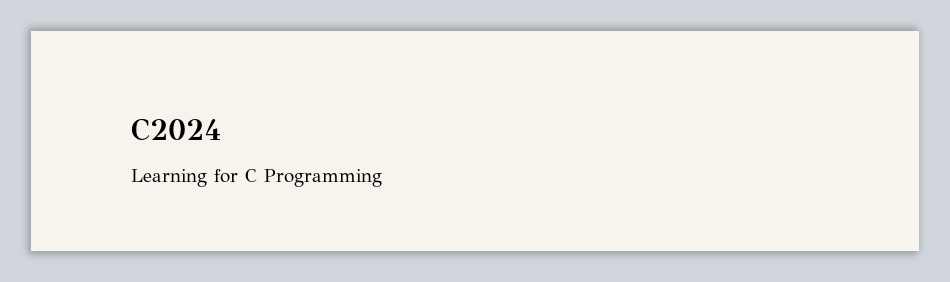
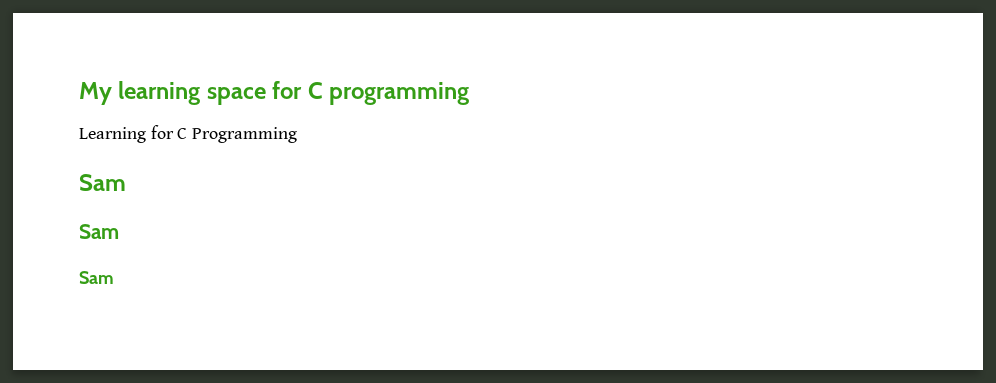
[131,118,221,141] C2024 -> [79,81,470,105] My learning space for C programming
(382, 178) none -> [79,174,126,191] [79,224,119,239] [79,271,114,284] // Sam // Sam // Sam

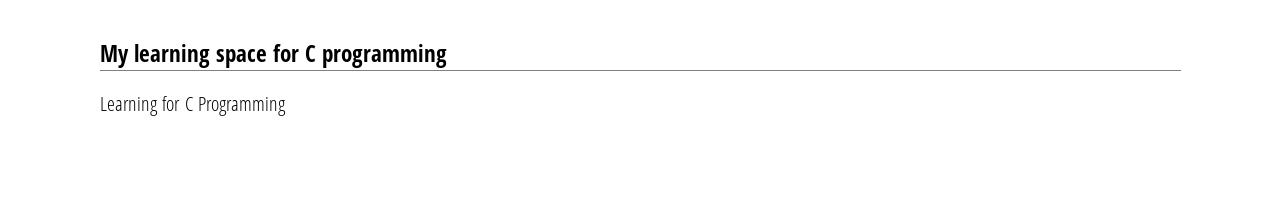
[79,174,126,191] [79,224,119,239] [79,271,114,284] // Sam // Sam // Sam -> (286, 106) none

